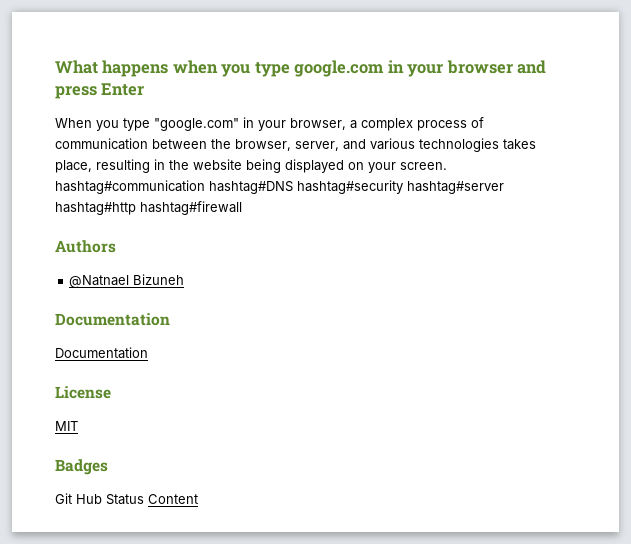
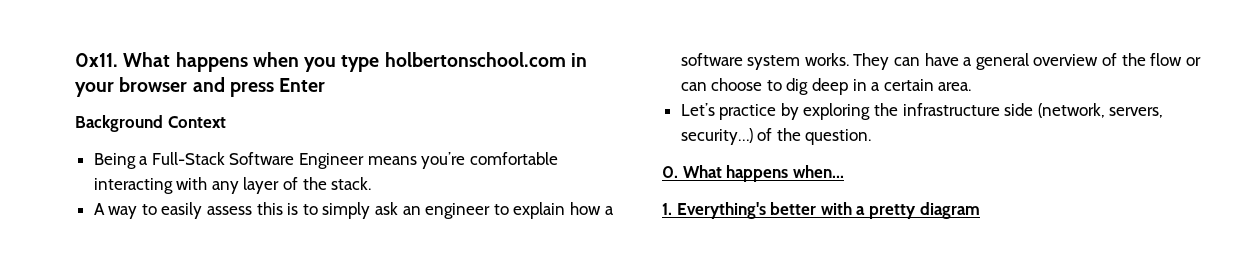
(55, 67) none -> [75,53,118,67] 0x11.
[294,60,385,77] google.com -> [384,52,566,67] holbertonschool.com
[55,117,484,131] [55,138,536,152] [55,159,447,173] [55,180,504,194] [55,201,242,215] [55,240,116,253] [69,274,185,288] [55,313,170,326] [55,347,148,359] [55,386,111,399] [55,421,78,431] [55,459,108,475] [55,493,198,505] When you type "google.com" in your browser, a complex process of communication between the browser, server, and various technologies takes place, resulting in the website being displayed on your screen. hashtag#communication hashtag#DNS hashtag#security hashtag#server hashtag#http hashtag#firewall // Authors // @Natnael Bizuneh // Documentation // Documentation // License // MIT // Badges // Git Hub Status Content -> [75,115,226,132] [93,152,558,169] [93,177,372,194] [93,202,614,219] [680,53,1201,70] [680,78,972,95] [680,103,1164,120] [680,128,872,145] [662,165,844,182] [662,202,980,219] Background Context // Being a Full-Stack Software Engineer means you’re comfortable interacting with any layer of the stack. // A way to easily assess this is to simply ask an engineer to explain how a software system works. They can have a general overview of the flow or can choose to dig deep in a certain area. // Let’s practice by exploring the infrastructure side (network, servers, security…) of the question. // 0. What happens when... // 1. Everything's better with a pretty diagram

